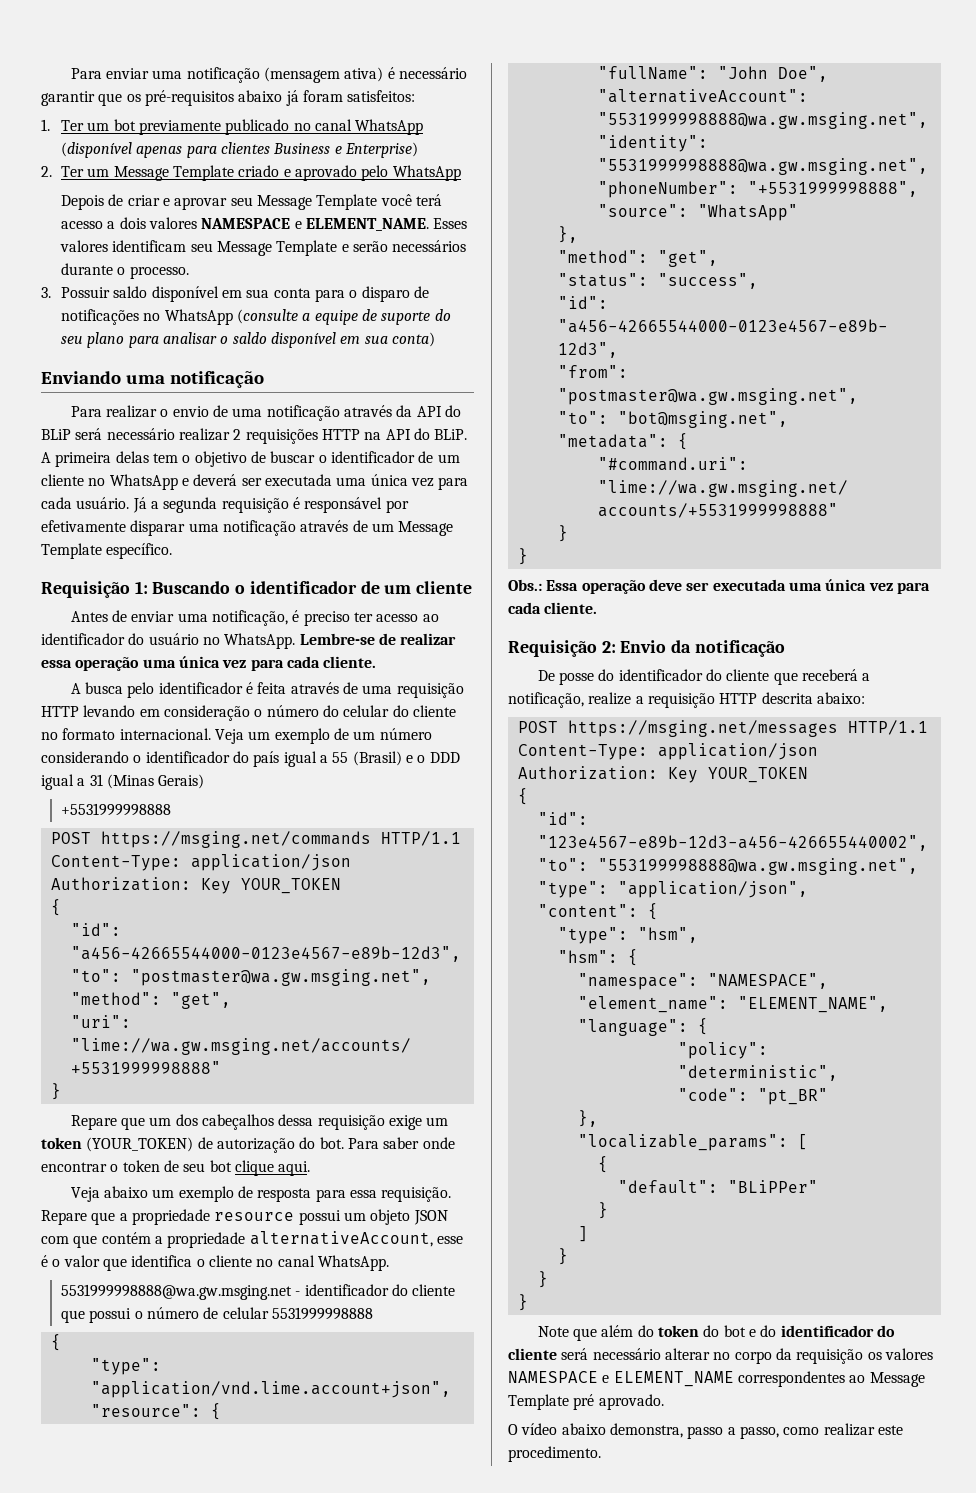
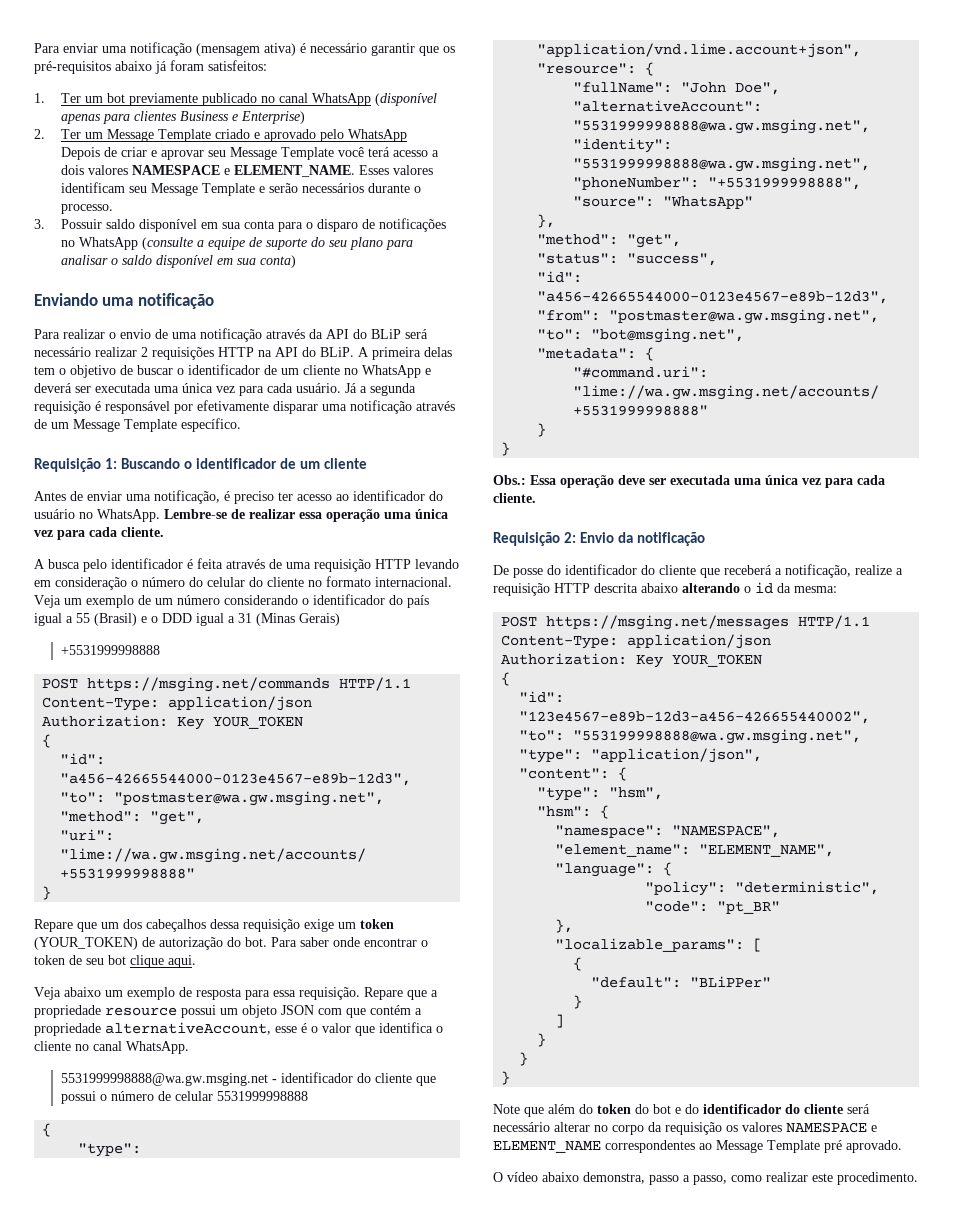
[816,692,865,704] abaixo: -> [641,582,837,594] abaixo alterando o id da mesma:

